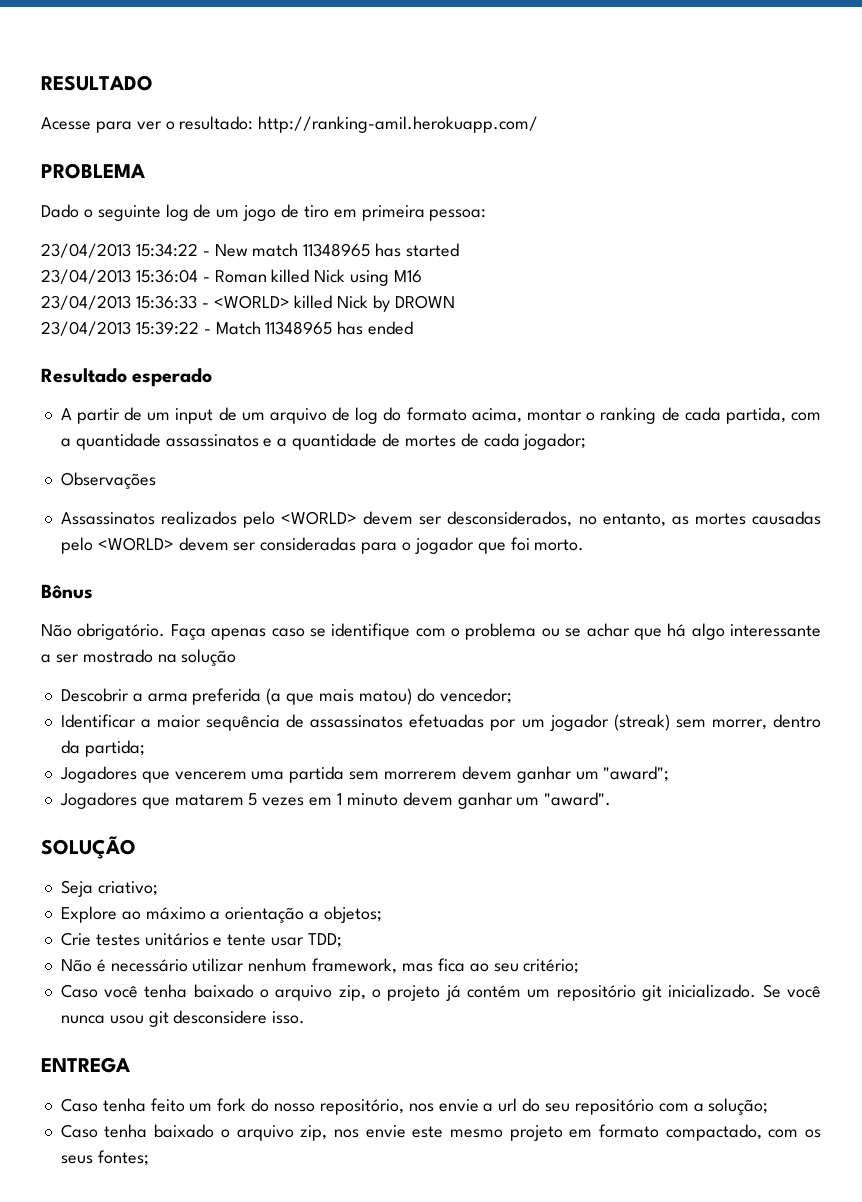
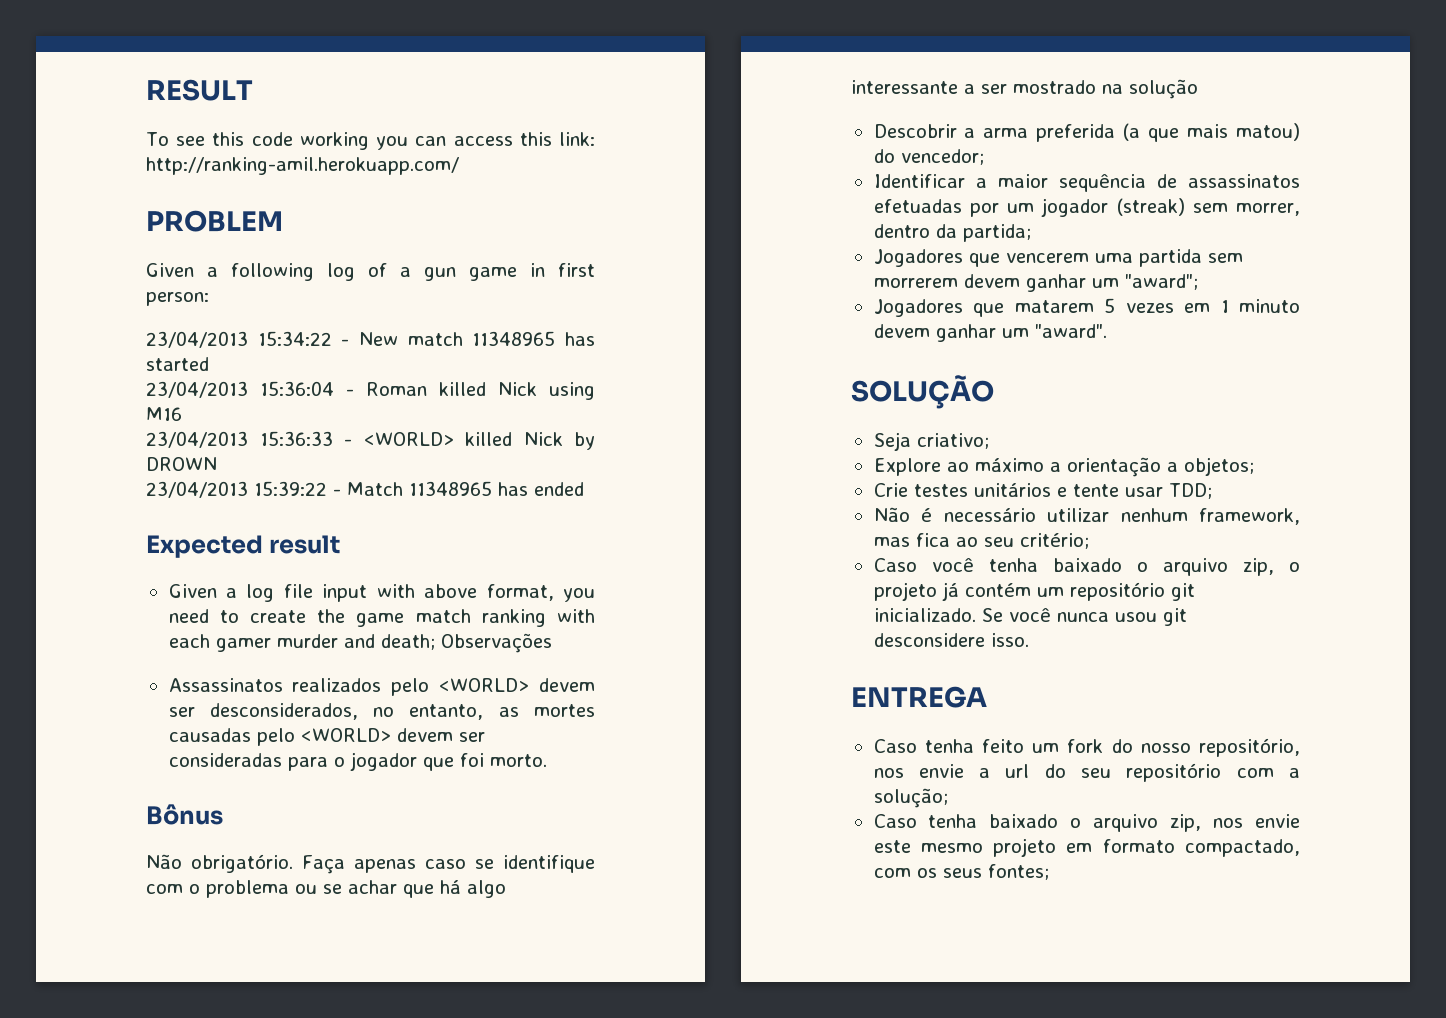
[41,75,153,91] [41,116,539,133] [41,163,145,179] [41,204,487,221] RESULTADO // Acesse para ver o resultado: http://ranking-amil.herokuapp.com/ // PROBLEMA // Dado o seguinte log de um jogo de tiro em primeira pessoa: -> [146,79,253,101] [146,132,595,150] [146,157,459,175] [146,210,283,232] [146,263,595,281] [146,292,209,306] RESULT // To see this code working you can access this link: http://ranking-amil.herokuapp.com/ // PROBLEM // Given a following log of a gun game in first person:
[41,368,213,387] [60,407,822,424] [60,433,587,450] Resultado esperado // A partir de um input de um arquivo de log do formato acima, montar o ranking de cada partida, com a quantidade assassinatos e a quantidade de mortes de cada jogador; // -> [146,535,341,558] [168,584,595,602] [168,609,595,627] [168,634,435,652] Expected result // Given a log file input with above format, you need to create the game match ranking with each gamer murder and death;

